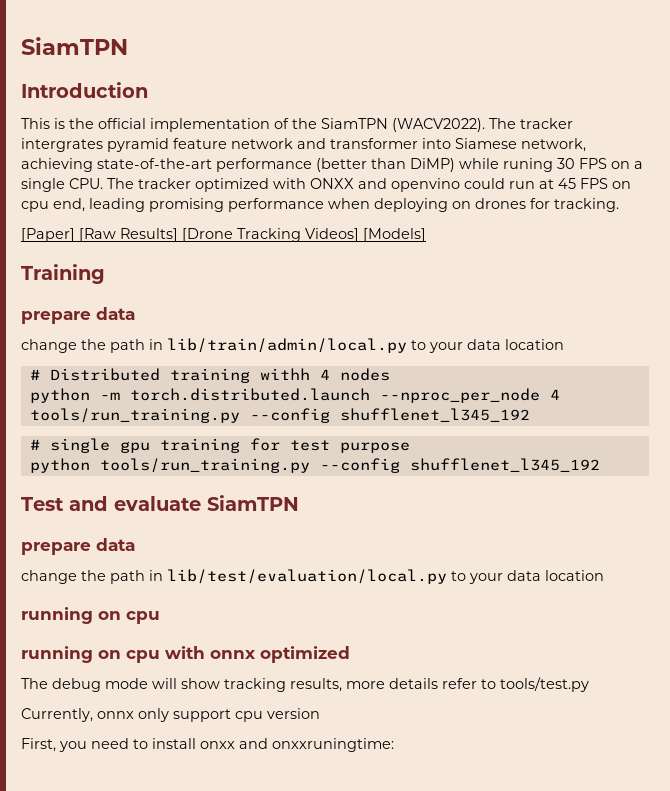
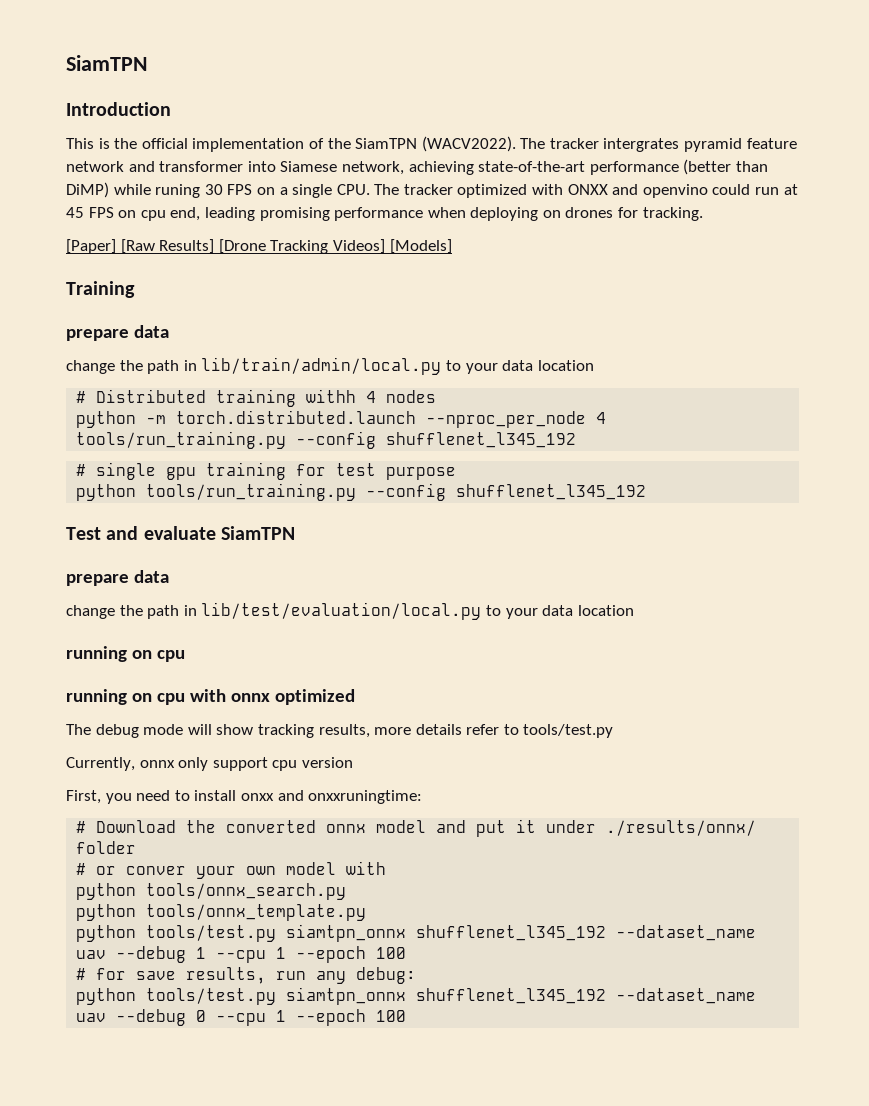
(394, 745) none -> [76,819,757,837] [76,841,137,854] [76,861,387,879] [76,883,347,900] [76,904,367,921] [76,924,757,942] [76,946,407,963] [76,967,417,984] [76,987,757,1005] [76,1009,407,1026] // # Download the converted onnx model and put it under ./results/onnx/ folder // # or conver your own model with // python tools/onnx_search.py // python tools/onnx_template.py // python tools/test.py siamtpn_onnx shufflenet_l345_192 --dataset_name uav --debug 1 --cpu 1 --epoch 100 // # for save results, run any debug: // python tools/test.py siamtpn_onnx shufflenet_l345_192 --dataset_name uav --debug 0 --cpu 1 --epoch 100

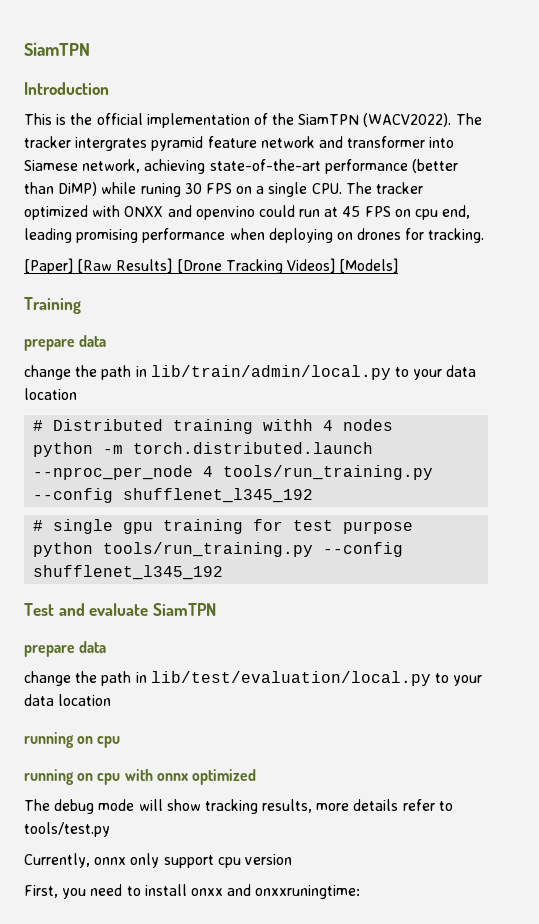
[76,819,757,837] [76,841,137,854] [76,861,387,879] [76,883,347,900] [76,904,367,921] [76,924,757,942] [76,946,407,963] [76,967,417,984] [76,987,757,1005] [76,1009,407,1026] // # Download the converted onnx model and put it under ./results/onnx/ folder // # or conver your own model with // python tools/onnx_search.py // python tools/onnx_template.py // python tools/test.py siamtpn_onnx shufflenet_l345_192 --dataset_name uav --debug 1 --cpu 1 --epoch 100 // # for save results, run any debug: // python tools/test.py siamtpn_onnx shufflenet_l345_192 --dataset_name uav --debug 0 --cpu 1 --epoch 100 -> (361, 892) none

